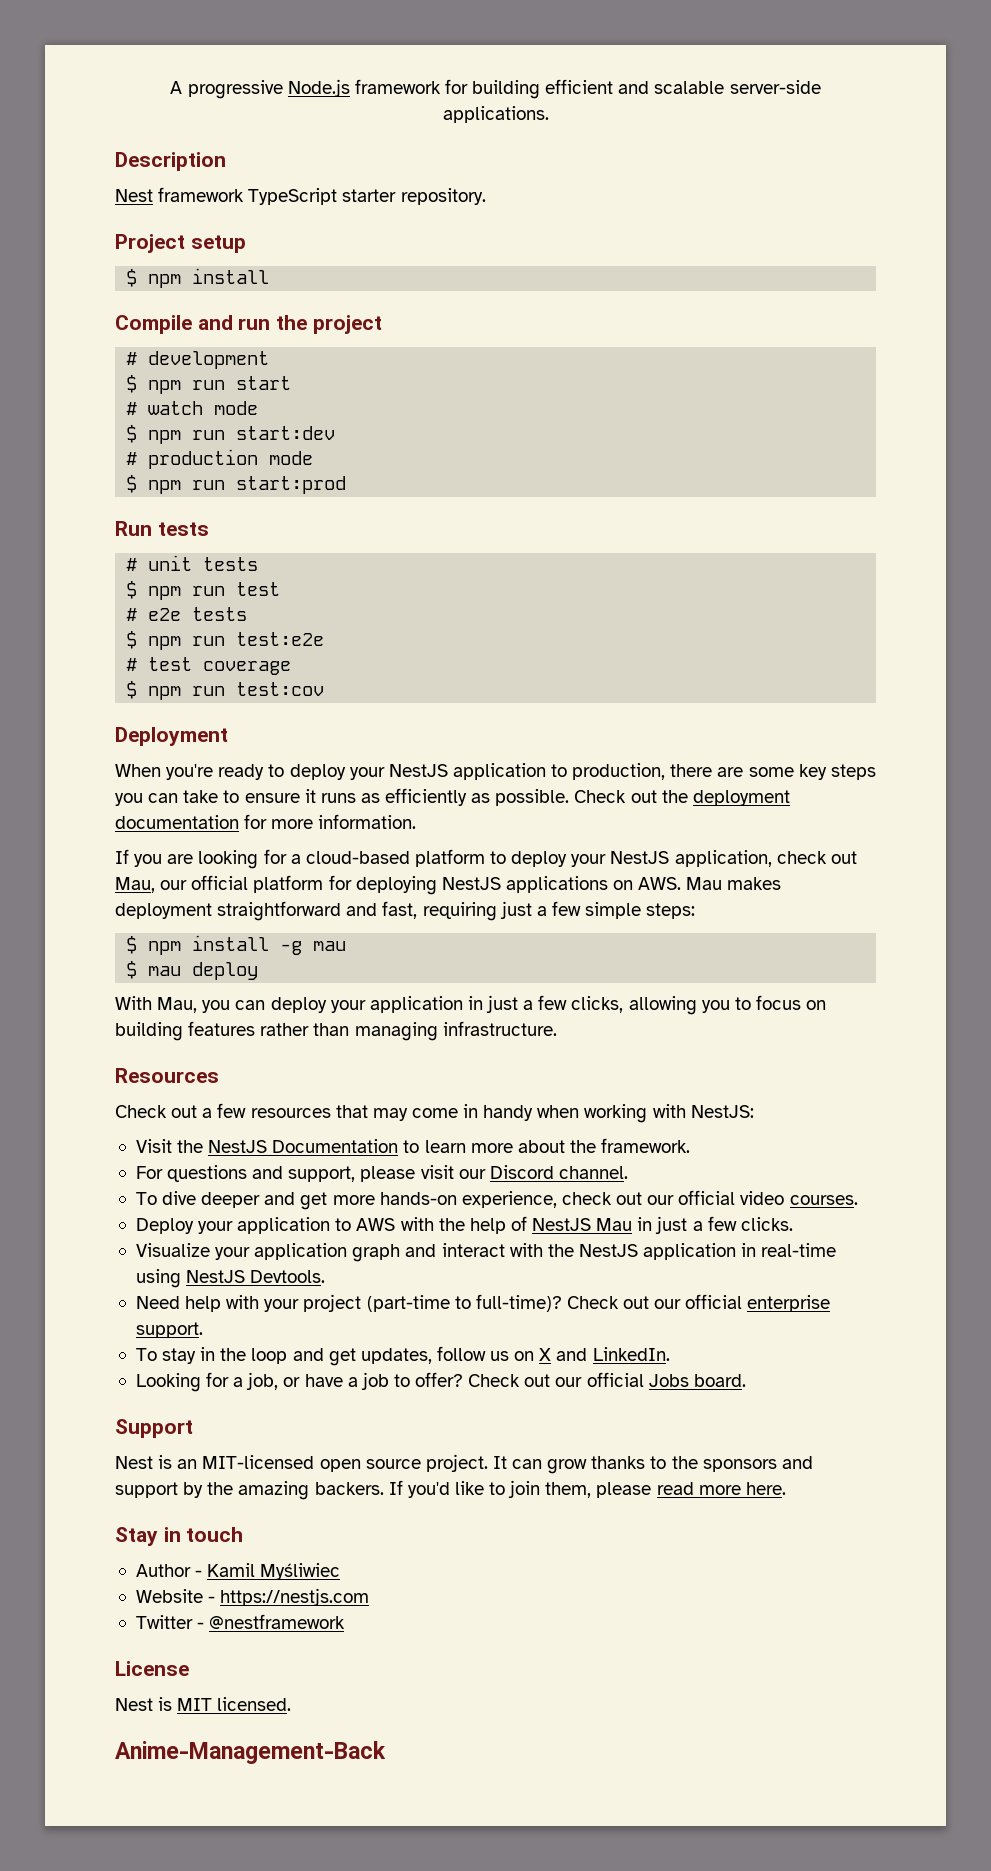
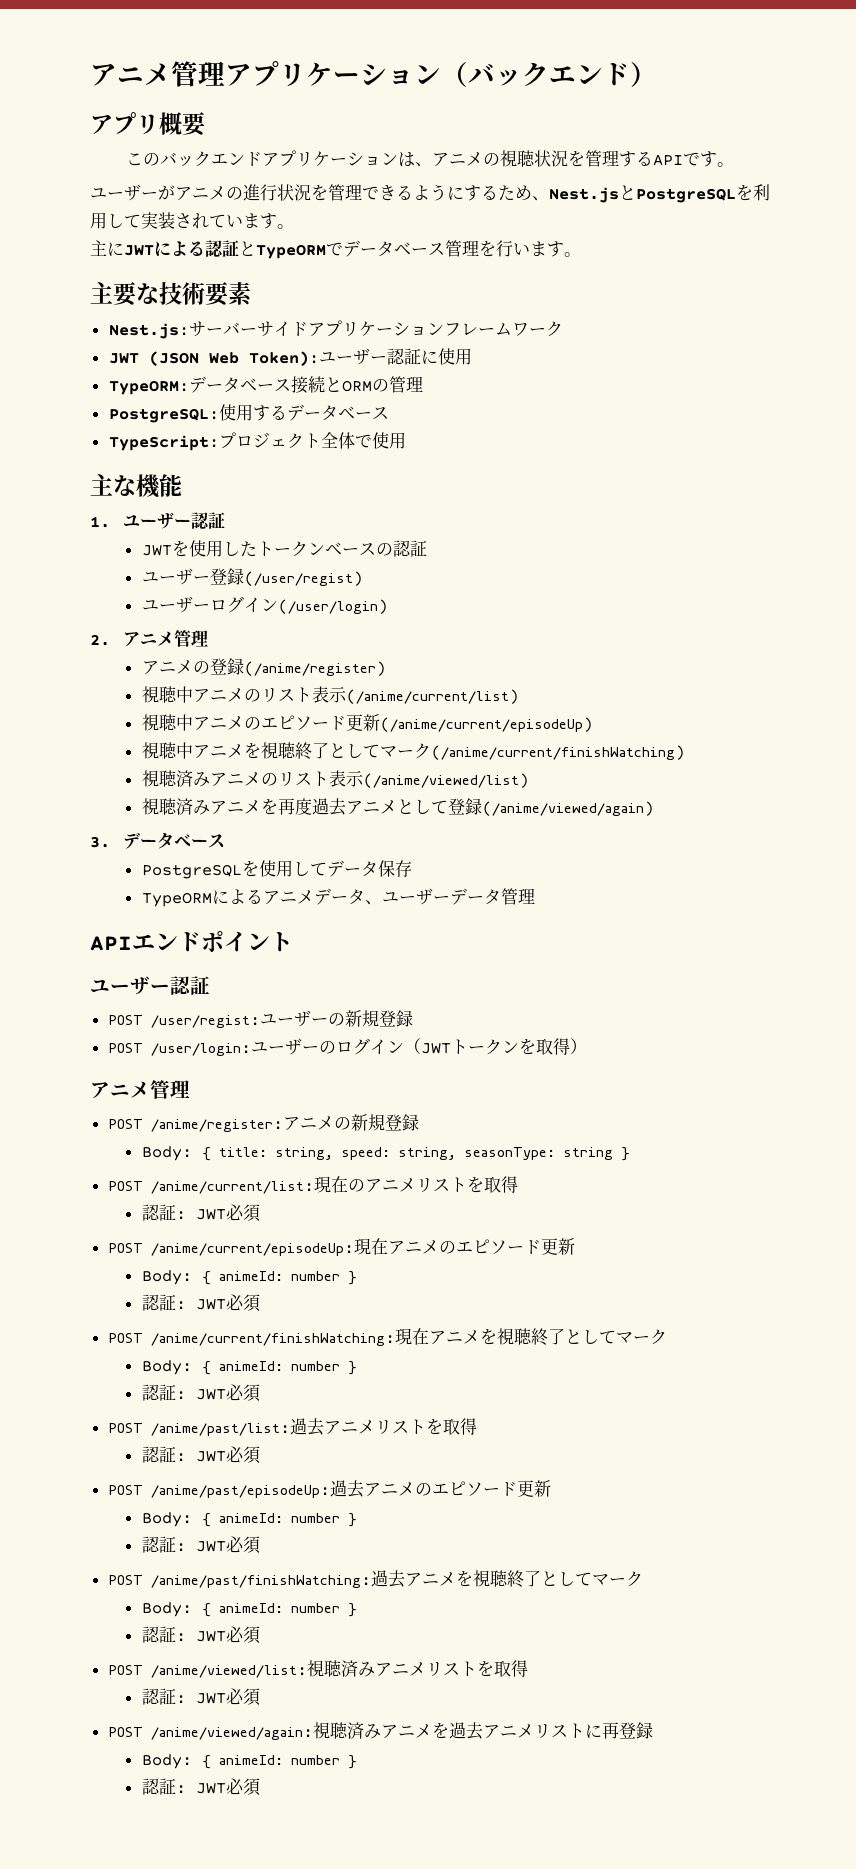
[170,79,821,99] [442,106,549,123] [115,152,226,171] [115,187,486,205] [115,234,246,253] [126,268,270,288] [115,315,382,334] [126,351,270,369] [126,375,292,394] [126,401,259,415] [126,425,336,444] [126,449,314,469] [126,475,347,494] [115,521,209,536] [126,555,259,571] [126,581,281,600] [126,607,248,621] [126,631,325,650] [126,657,292,675] [126,681,325,700] [115,727,228,746] [115,763,876,780] [115,788,790,806] [115,814,417,829] [115,849,857,869] [115,875,782,895] [115,901,696,921] [126,935,347,955] [126,961,259,980] [115,995,827,1015] [115,1021,557,1041] [115,1068,219,1083] [115,1103,754,1123] [135,1138,691,1153] [135,1165,628,1182] [135,1190,858,1210] [135,1216,793,1234] [135,1243,837,1262] [135,1269,326,1288] [135,1294,831,1312] [135,1322,203,1338] [135,1346,670,1366] [135,1372,746,1392] [115,1419,193,1438] [115,1454,813,1474] [115,1480,786,1500] [115,1527,244,1546] [135,1563,341,1580] [135,1588,370,1606] [135,1614,346,1629] [115,1661,189,1676] [115,1697,292,1711] [115,1741,386,1764] A progressive Node.js framework for building efficient and scalable server-side applications. // Description // Nest framework TypeScript starter repository. // Project setup // $ npm install // Compile and run the project // # development // $ npm run start // # watch mode // $ npm run start:dev // # production mode // $ npm run start:prod // Run tests // # unit tests // $ npm run test // # e2e tests // $ npm run test:e2e // # test coverage // $ npm run test:cov // Deployment // When you're ready to deploy your NestJS application to production, there are some key steps you can take to ensure it runs as efficiently as possible. Check out the deployment documentation for more information. // If you are looking for a cloud-based platform to deploy your NestJS application, check out Mau, our official platform for deploying NestJS applications on AWS. Mau makes deployment straightforward and fast, requiring just a few simple steps: // $ npm install -g mau // $ mau deploy // With Mau, you can deploy your application in just a few clicks, allowing you to focus on building features rather than managing infrastructure. // Resources // Check out a few resources that may come in handy when working with NestJS: // Visit the NestJS Documentation to learn more about the framework. // For questions and support, please visit our Discord channel. // To dive deeper and get more hands-on experience, check out our official video courses. // Deploy your application to AWS with the help of NestJS Mau in just a few clicks. // Visualize your application graph and interact with the NestJS application in real-time using NestJS Devtools. // Need help with your project (part-time to full-time)? Check out our official enterprise support. // To stay in the loop and get updates, follow us on X and LinkedIn. // Looking for a job, or have a job to offer? Check out our official Jobs board. // Support // Nest is an MIT-licensed open source project. It can grow thanks to the sponsors and support by the amazing backers. If you'd like to join them, please read more here. // Stay in touch // Author - Kamil Myśliwiec // Website - https://nestjs.com // Twitter - @nestframework // License // Nest is MIT licensed. // Anime-Management-Back -> [90,61,657,87] [90,112,206,136] [126,150,735,167] [90,184,770,203] [90,212,294,229] [90,240,581,259] [90,282,252,306] [108,320,563,339] [108,348,472,366] [108,376,423,395] [108,404,389,423] [108,432,406,451] [90,474,182,498] [90,512,225,529] [141,540,427,557] [141,568,363,586] [141,596,388,614] [90,630,208,647] [141,658,386,676] [141,686,519,704] [141,714,593,732] [141,742,685,760] [141,770,529,788] [141,798,654,816] [90,832,225,849] [141,860,412,879] [141,888,535,907] [90,931,293,952] [90,976,210,995] [108,1010,413,1028] [108,1038,587,1056] [90,1080,190,1099] [108,1114,419,1132] [141,1146,630,1161] [108,1176,518,1194] [141,1204,260,1222] [108,1238,575,1256] [141,1270,357,1285] [141,1294,260,1312] [108,1328,667,1346] [141,1360,357,1375] [141,1384,260,1402] [108,1418,477,1436] [141,1446,260,1464] [108,1480,551,1498] [141,1512,357,1527] [141,1536,260,1554] [108,1570,643,1588] [141,1602,357,1617] [141,1626,260,1644] [108,1660,528,1678] [141,1688,260,1706] [108,1722,653,1740] [141,1754,357,1769] [141,1778,260,1796] アニメ管理アプリケーション（バックエンド） // アプリ概要 // このバックエンドアプリケーションは、アニメの視聴状況を管理するAPIです。 // ユーザーがアニメの進行状況を管理できるようにするため、Nest.jsとPostgreSQLを利用して実装されています。 // 主にJWTによる認証とTypeORMでデータベース管理を行います。 // 主要な技術要素 // Nest.js:サーバーサイドアプリケーションフレームワーク // JWT (JSON Web Token):ユーザー認証に使用 // TypeORM:データベース接続とORMの管理 // PostgreSQL:使用するデータベース // TypeScript:プロジェクト全体で使用 // 主な機能 // 1.ユーザー認証 // JWTを使用したトークンベースの認証 // ユーザー登録(/user/regist) // ユーザーログイン(/user/login) // 2.アニメ管理 // アニメの登録(/anime/register) // 視聴中アニメのリスト表示(/anime/current/list) // 視聴中アニメのエピソード更新(/anime/current/episodeUp) // 視聴中アニメを視聴終了としてマーク(/anime/current/finishWatching) // 視聴済みアニメのリスト表示(/anime/viewed/list) // 視聴済みアニメを再度過去アニメとして登録(/anime/viewed/again) // 3.データベース // PostgreSQLを使用してデータ保存 // TypeORMによるアニメデータ、ユーザーデータ管理 // APIエンドポイント // ユーザー認証 // POST /user/regist:ユーザーの新規登録 // POST /user/login:ユーザーのログイン（JWTトークンを取得） // アニメ管理 // POST /anime/register:アニメの新規登録 // Body: { title: string, speed: string, seasonType: string } // POST /anime/current/list:現在のアニメリストを取得 // 認証: JWT必須 // POST /anime/current/episodeUp:現在アニメのエピソード更新 // Body: { animeId: number } // 認証: JWT必須 // POST /anime/current/finishWatching:現在アニメを視聴終了としてマーク // Body: { animeId: number } // 認証: JWT必須 // POST /anime/past/list:過去アニメリストを取得 // 認証: JWT必須 // POST /anime/past/episodeUp:過去アニメのエピソード更新 // Body: { animeId: number } // 認証: JWT必須 // POST /anime/past/finishWatching:過去アニメを視聴終了としてマーク // Body: { animeId: number } // 認証: JWT必須 // POST /anime/viewed/list:視聴済みアニメリストを取得 // 認証: JWT必須 // POST /anime/viewed/again:視聴済みアニメを過去アニメリストに再登録 // Body: { animeId: number } // 認証: JWT必須

